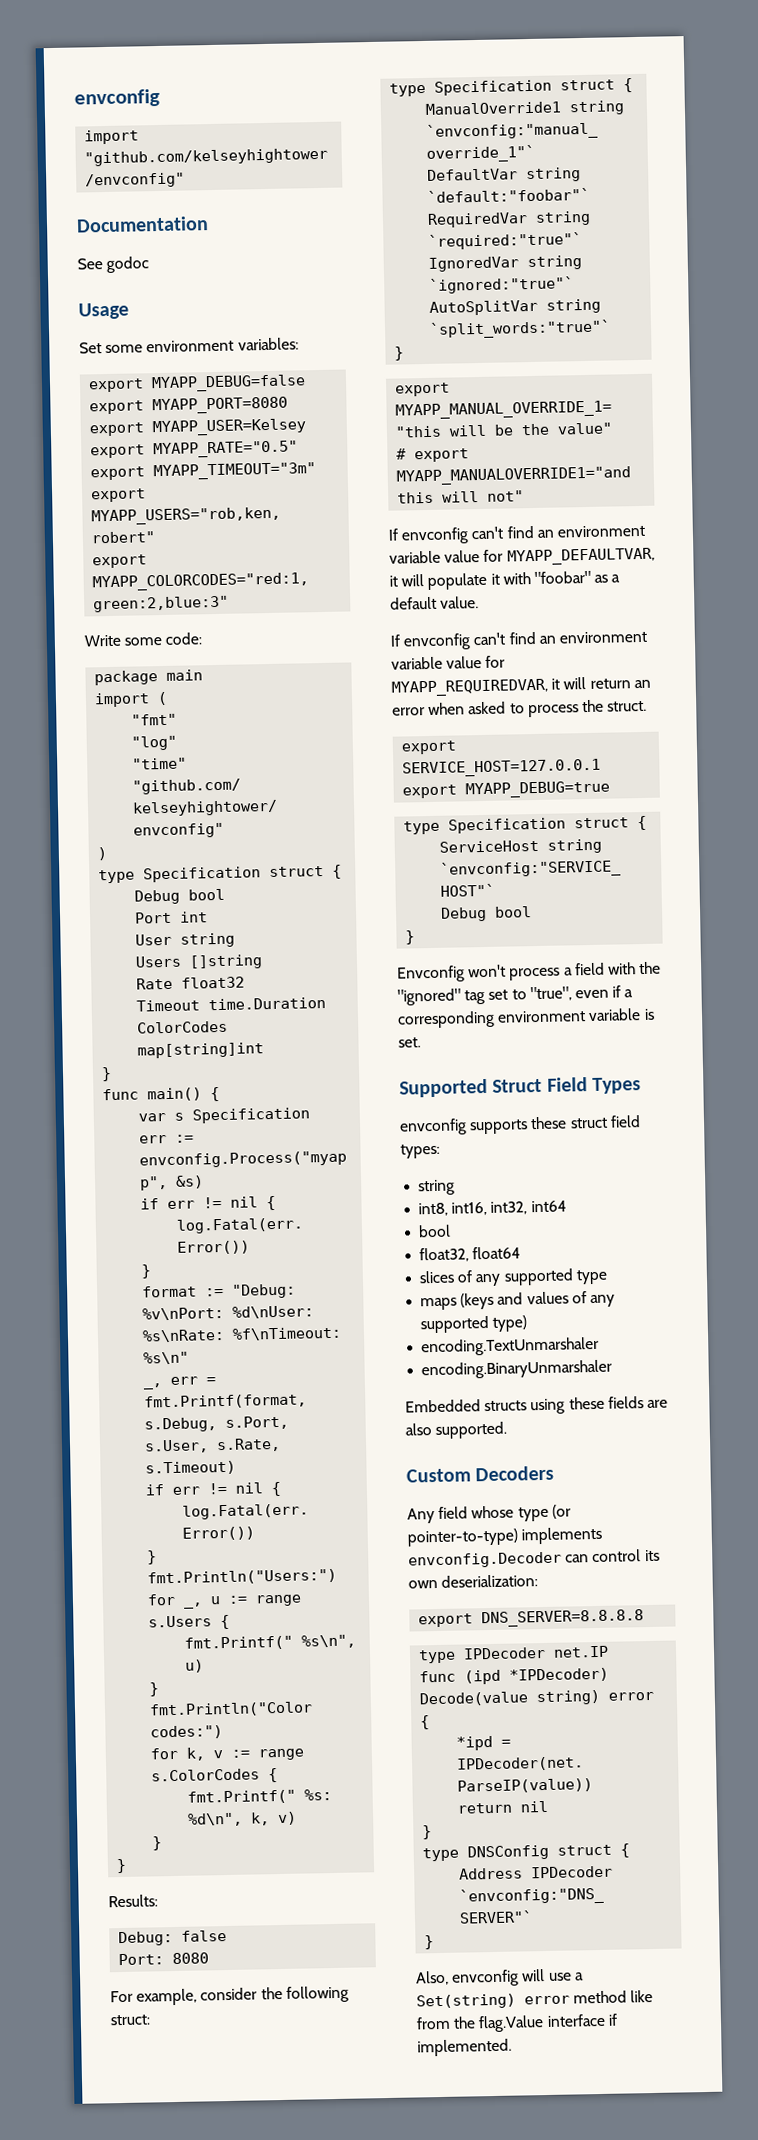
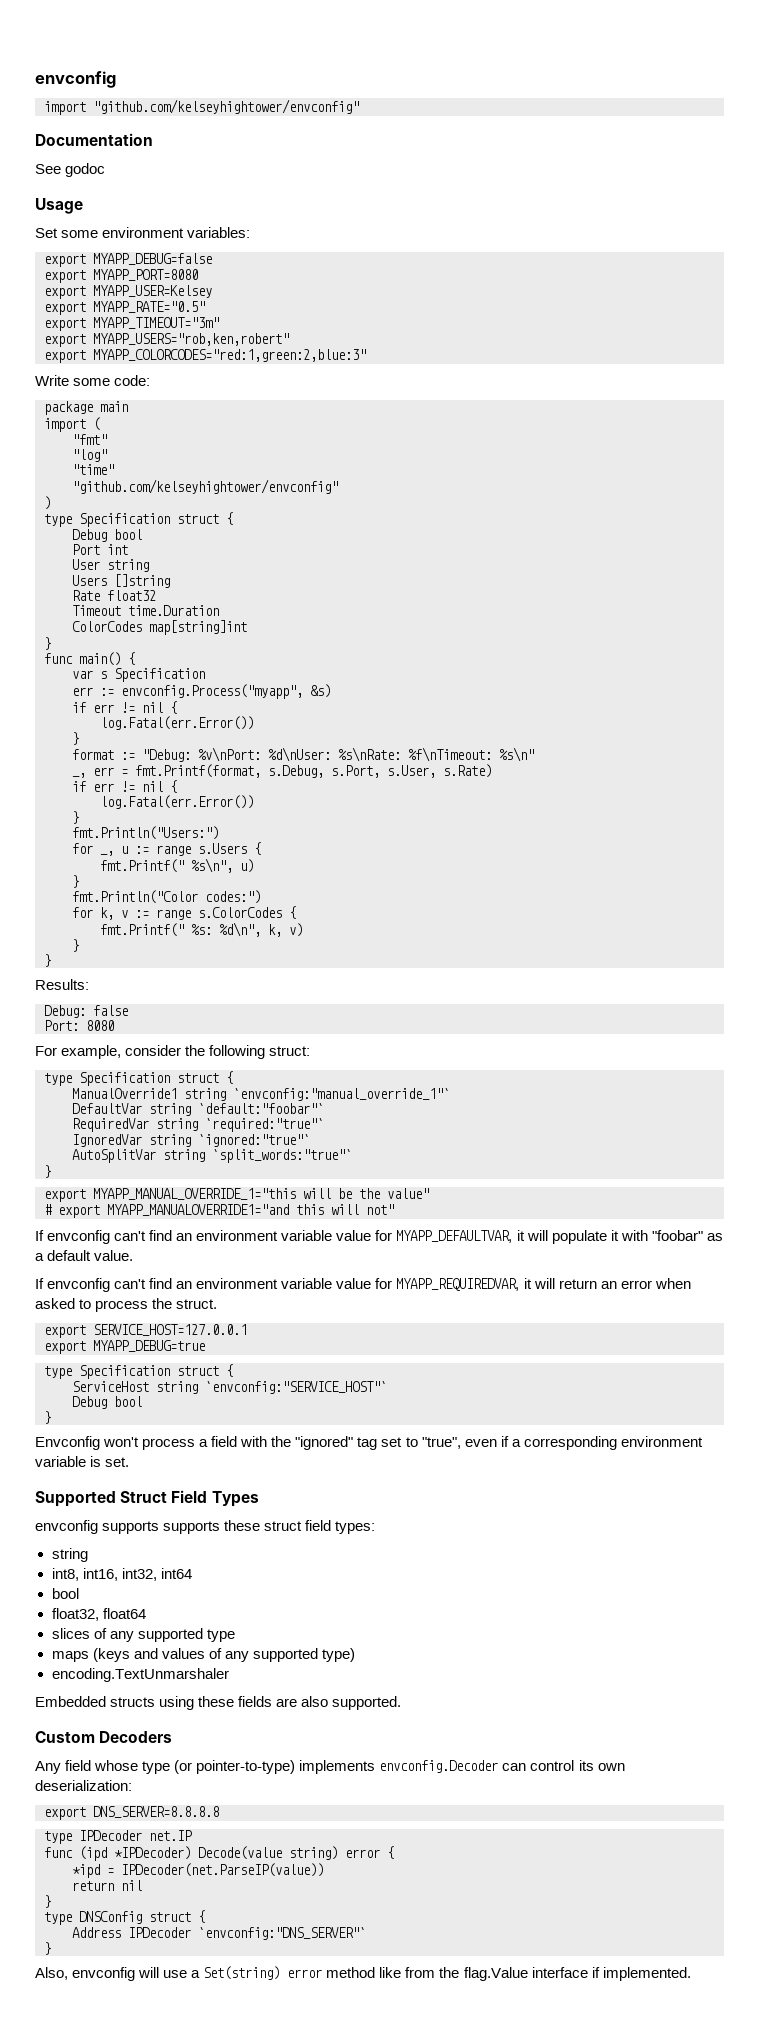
[216,1437,282,1453] [145,1460,237,1476] s.Rate, s.Timeout) -> [443,764,492,778] s.Rate)
(529, 1127) none -> [163,1521,221,1534] supports
[421,1359,613,1380] // encoding.BinaryUnmarshaler -> (229, 1675) none

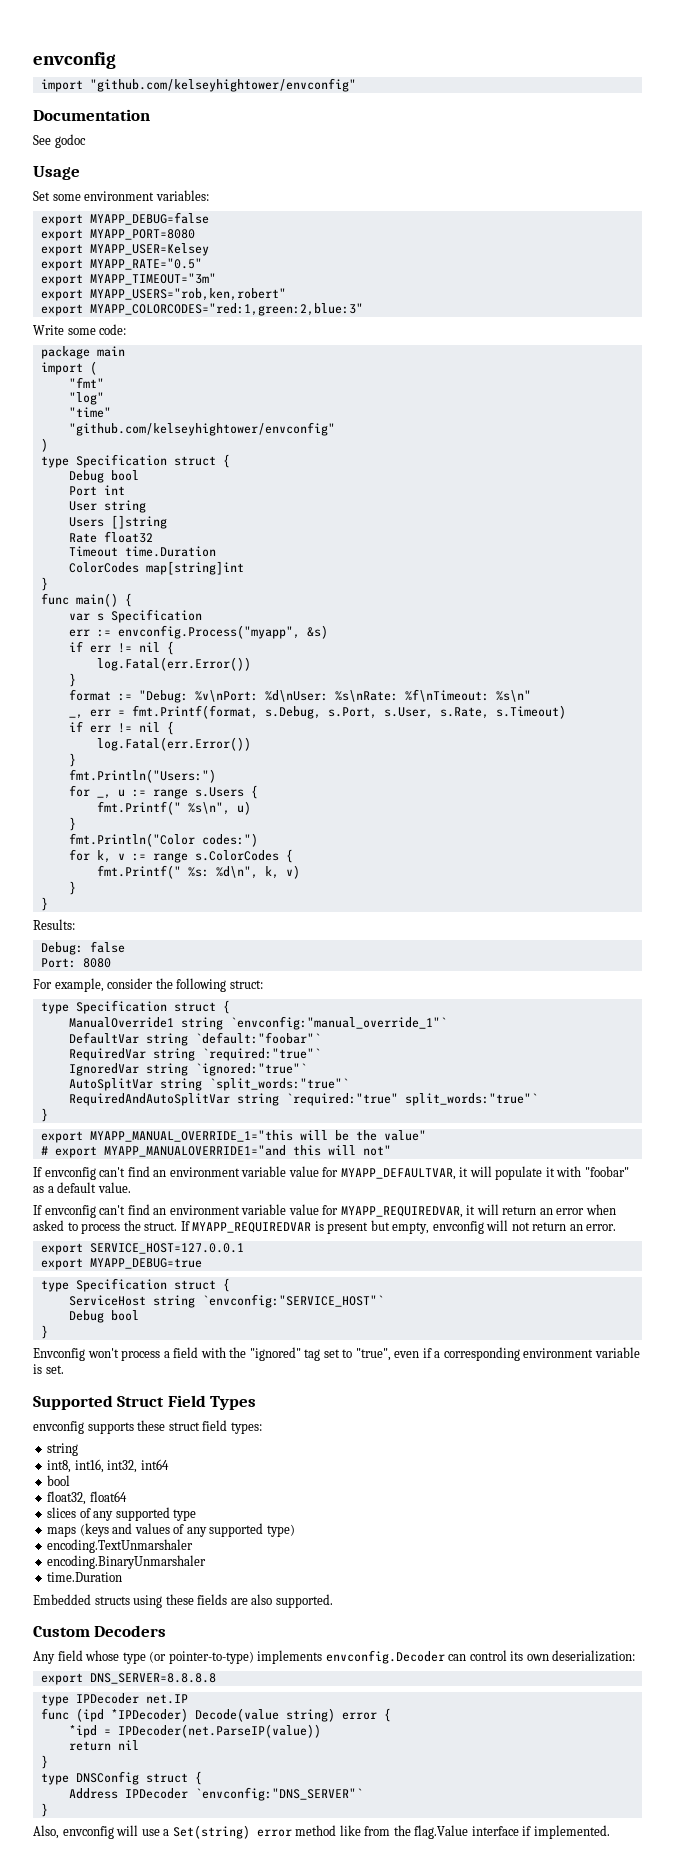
[443,764,492,778] s.Rate) -> [439,705,566,719] s.Rate, s.Timeout)
(352, 1156) none -> [68,1093,538,1106] // RequiredAndAutoSplitVar string `required:"true" split_words:"true"`
(218, 1304) none -> [180,1220,617,1234] If MYAPP_REQUIREDVAR is present but empty, envconfig will not return an error.
[163,1521,221,1534] supports -> (134, 1428) none
(229, 1675) none -> [47,1555,207,1569] [47,1572,123,1582] // encoding.BinaryUnmarshaler // time.Duration

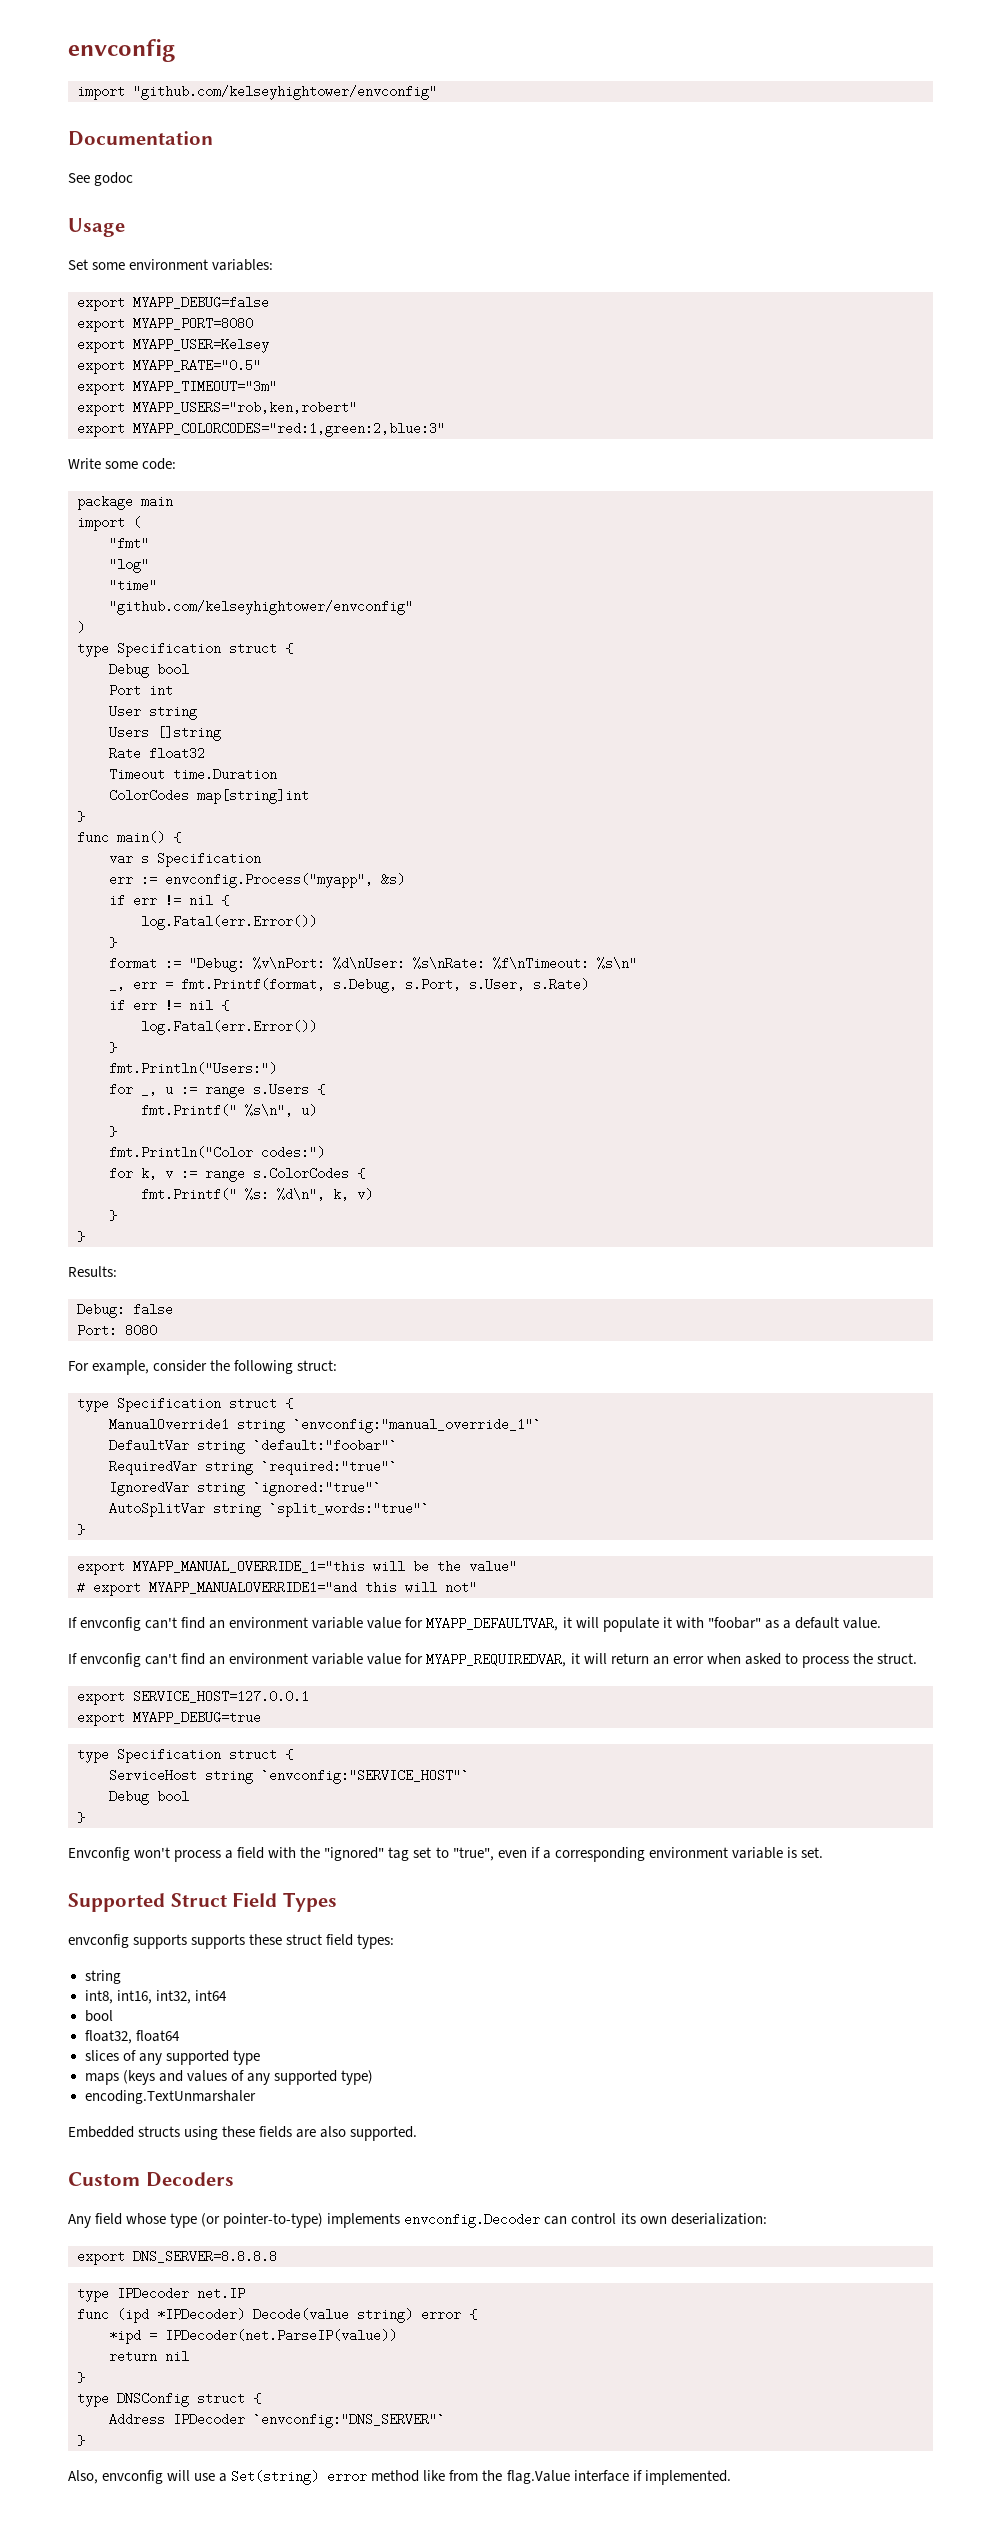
[439,705,566,719] s.Rate, s.Timeout) -> [533,978,589,991] s.Rate)
[68,1093,538,1106] // RequiredAndAutoSplitVar string `required:"true" split_words:"true"` -> (429, 1509) none
[180,1220,617,1234] If MYAPP_REQUIREDVAR is present but empty, envconfig will not return an error. -> (917, 1658) none
(134, 1428) none -> [191,1934,246,1949] supports
[47,1555,207,1569] [47,1572,123,1582] // encoding.BinaryUnmarshaler // time.Duration -> (256, 2097) none

